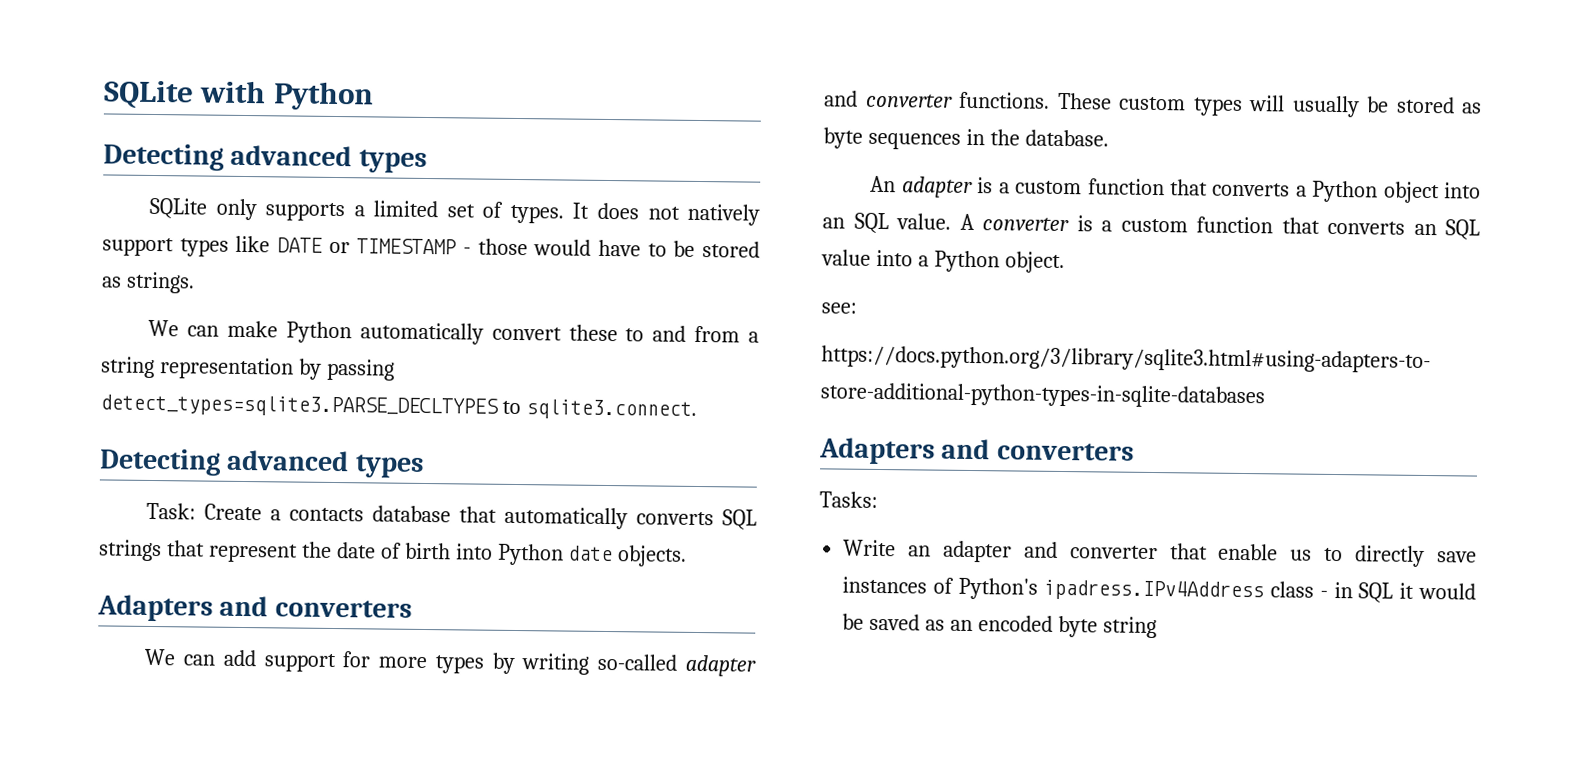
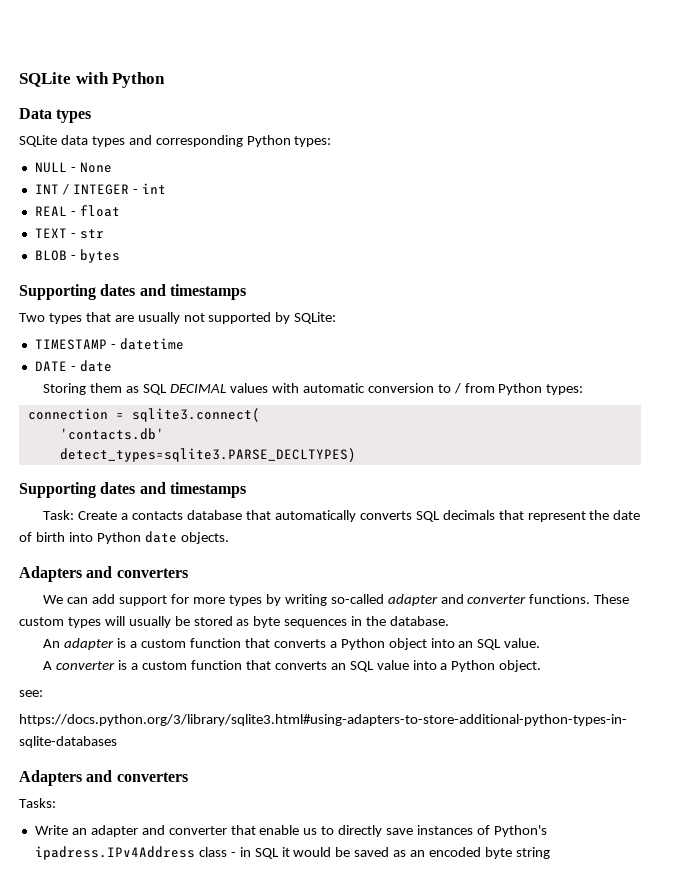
[103,143,353,171] Detecting advanced -> [19,108,52,119] Data
[215,198,761,226] [102,235,760,258] [101,271,195,294] [148,319,760,345] [100,356,395,381] [100,394,697,420] [99,448,424,478] only supports a limited set of types. It does not natively support types like DATE or TIMESTAMP - those would have to be stored as strings. // We can make Python automatically convert these to and from a string representation by passing detect_types=sqlite3.PARSE_DECLTYPES to sqlite3.connect. // Detecting advanced types -> [60,135,332,147] [34,162,112,173] [34,183,166,195] [34,205,120,217] [34,228,104,239] [34,249,120,263] [19,284,246,300] [19,312,337,324] [34,338,184,350] [34,360,112,372] [43,383,584,395] [27,408,260,422] [59,428,164,440] [59,448,356,462] [19,482,246,498] data types and corresponding Python types: // NULL - None // INT / INTEGER - int // REAL - float // TEXT - str // BLOB - bytes // Supporting dates and timestamps // Two types that are usually not supported by SQLite: // TIMESTAMP - datetime // DATE - date // Storing them as SQL DECIMAL values with automatic conversion to / from Python types: // connection = sqlite3.connect( // 'contacts.db' // detect_types=sqlite3.PARSE_DECLTYPES) // Supporting dates and timestamps
[98,539,162,562] strings -> [442,510,495,520] decimals
(951, 221) none -> (541, 643) //

